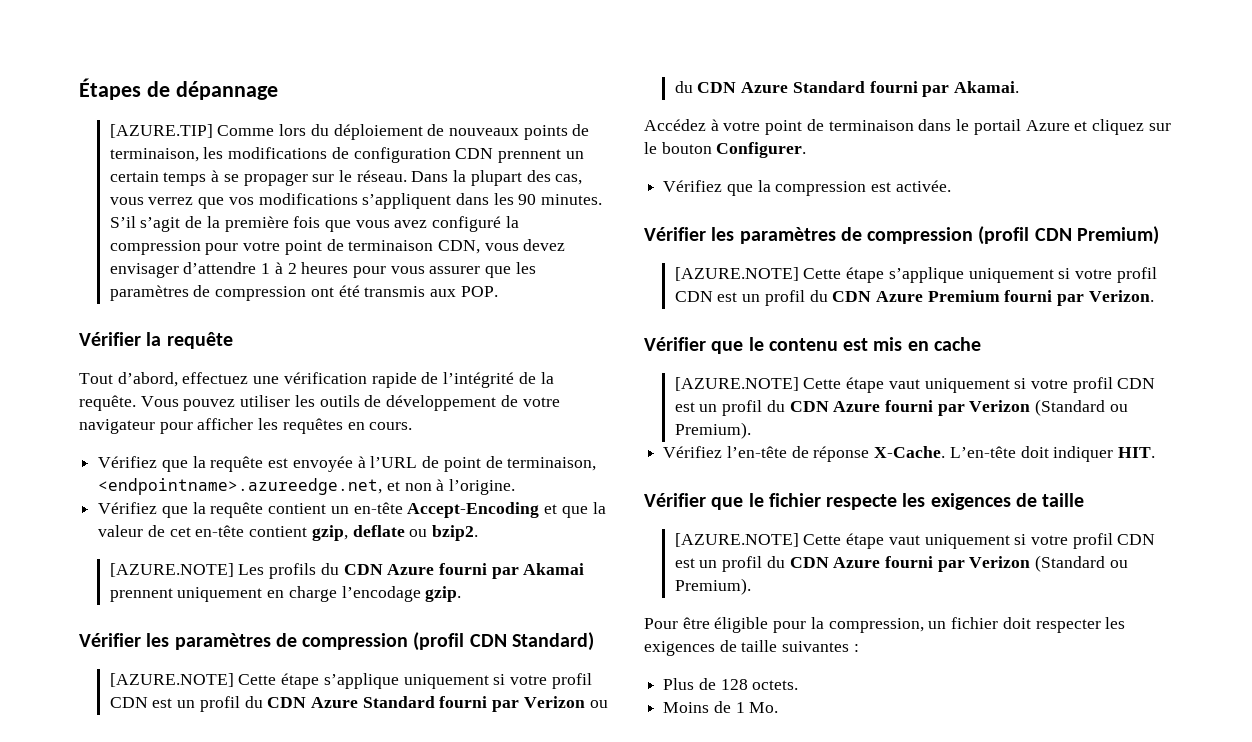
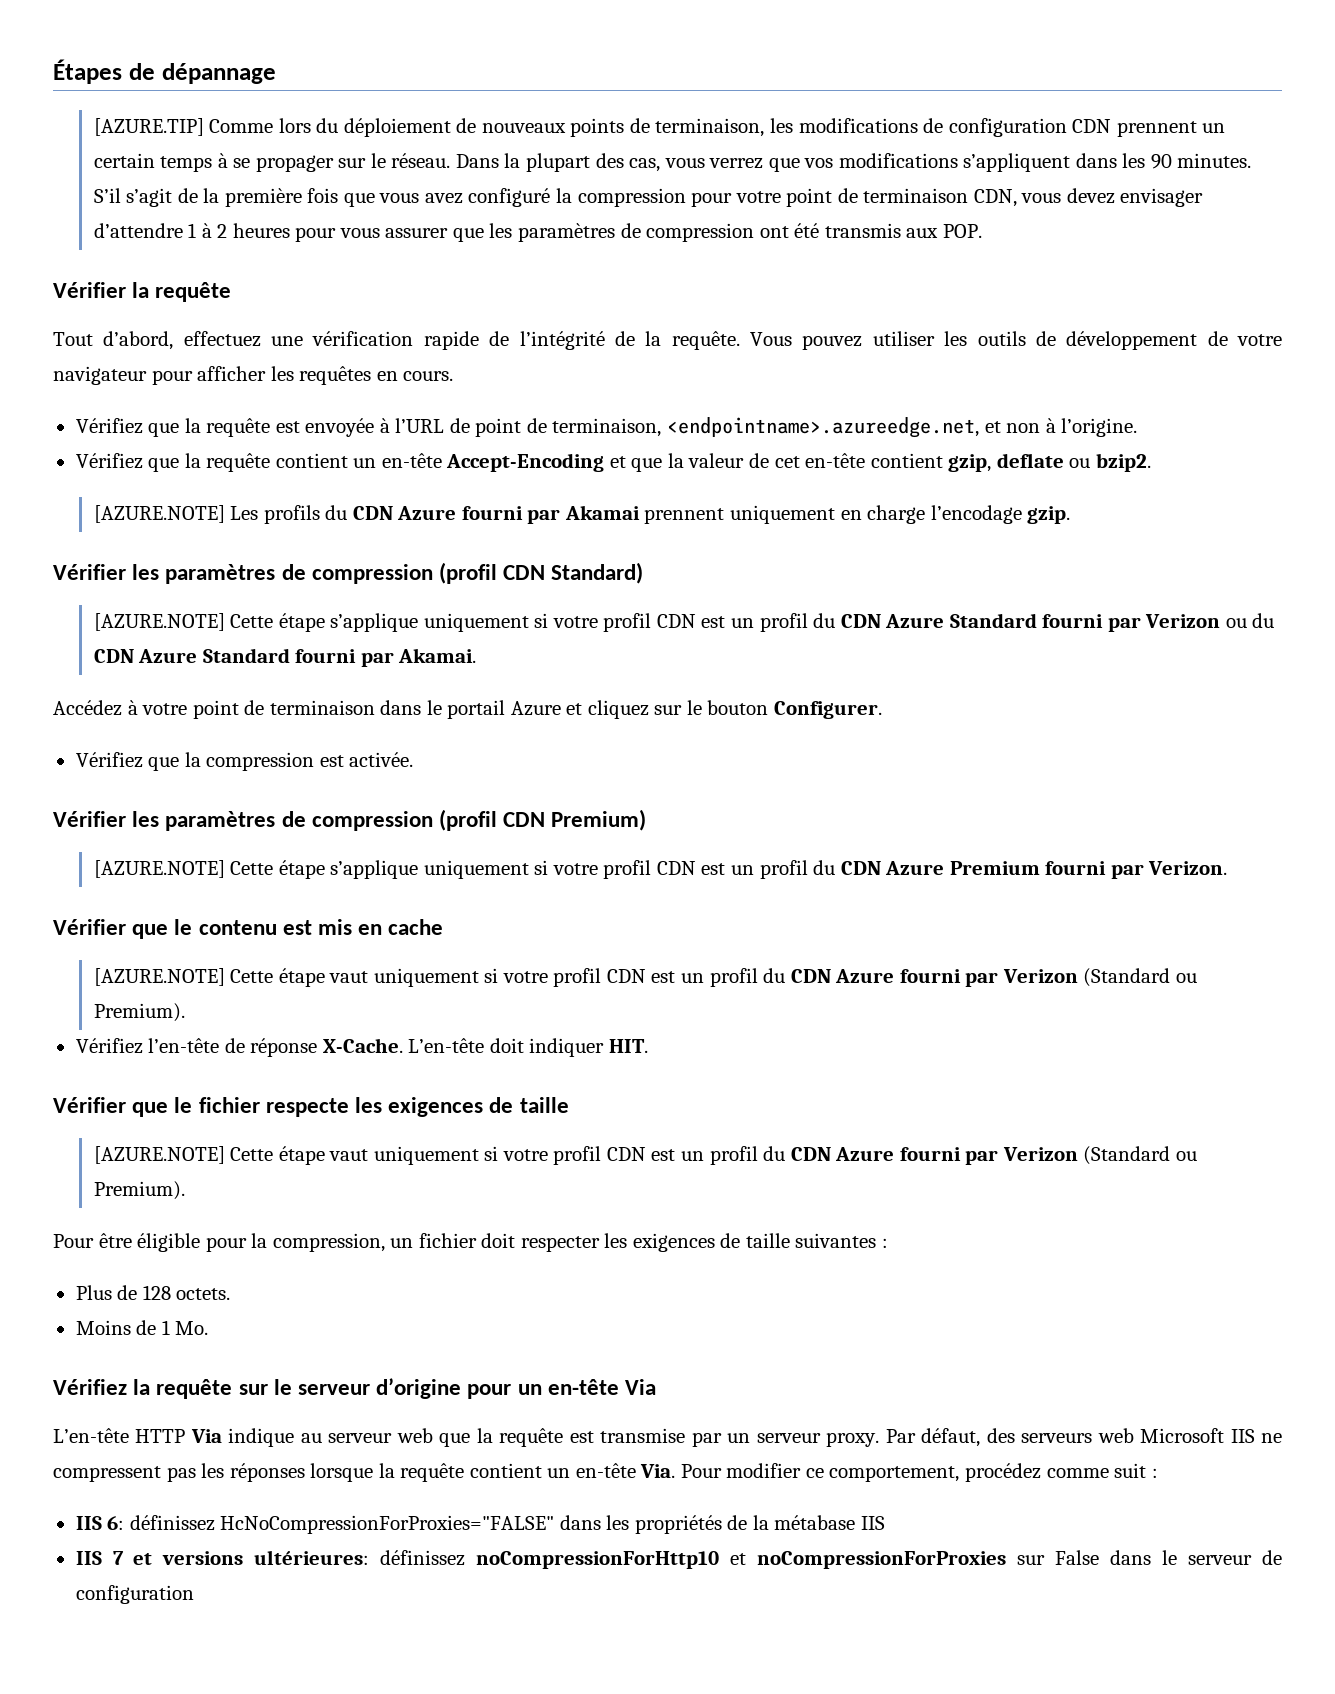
(779, 707) none -> [53,1378,657,1399] [53,1428,1283,1447] [53,1463,1158,1482] [75,1515,885,1534] [75,1550,1283,1569] [75,1585,194,1604] // Vérifiez la requête sur le serveur d’origine pour un en-tête Via // L’en-tête HTTP Via indique au serveur web que la requête est transmise par un serveur proxy. Par défaut, des serveurs web Microsoft IIS ne compressent pas les réponses lorsque la requête contient un en-tête Via. Pour modifier ce comportement, procédez comme suit : // IIS 6: définissez HcNoCompressionForProxies="FALSE" dans les propriétés de la métabase IIS // IIS 7 et versions ultérieures: définissez noCompressionForHttp10 et noCompressionForProxies sur False dans le serveur de configuration

